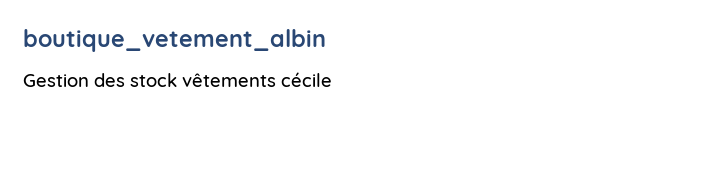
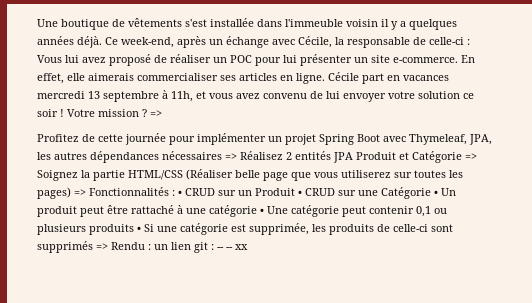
[23,29,326,52] [23,72,332,87] boutique_vetement_albin // Gestion des stock vêtements cécile -> [37,18,457,30] [37,36,470,48] [37,54,475,66] [37,72,449,84] [37,90,474,102] [37,109,162,117] [37,133,492,145] [37,151,477,163] [37,169,463,181] [37,187,456,199] [37,205,447,217] [37,223,453,235] [37,241,248,253] Une boutique de vêtements s'est installée dans l'immeuble voisin il y a quelques années déjà. Ce week-end, après un échange avec Cécile, la responsable de celle-ci : Vous lui avez proposé de réaliser un POC pour lui présenter un site e-commerce. En effet, elle aimerais commercialiser ses articles en ligne. Cécile part en vacances mercredi 13 septembre à 11h, et vous avez convenu de lui envoyer votre solution ce soir ! Votre mission ? => // Profitez de cette journée pour implémenter un projet Spring Boot avec Thymeleaf, JPA, les autres dépendances nécessaires => Réalisez 2 entités JPA Produit et Catégorie => Soignez la partie HTML/CSS (Réaliser belle page que vous utiliserez sur toutes les pages) => Fonctionnalités : • CRUD sur un Produit • CRUD sur une Catégorie • Un produit peut être rattaché à une catégorie • Une catégorie peut contenir 0,1 ou plusieurs produits • Si une catégorie est supprimée, les produits de celle-ci sont supprimés => Rendu : un lien git : -- -- xx

